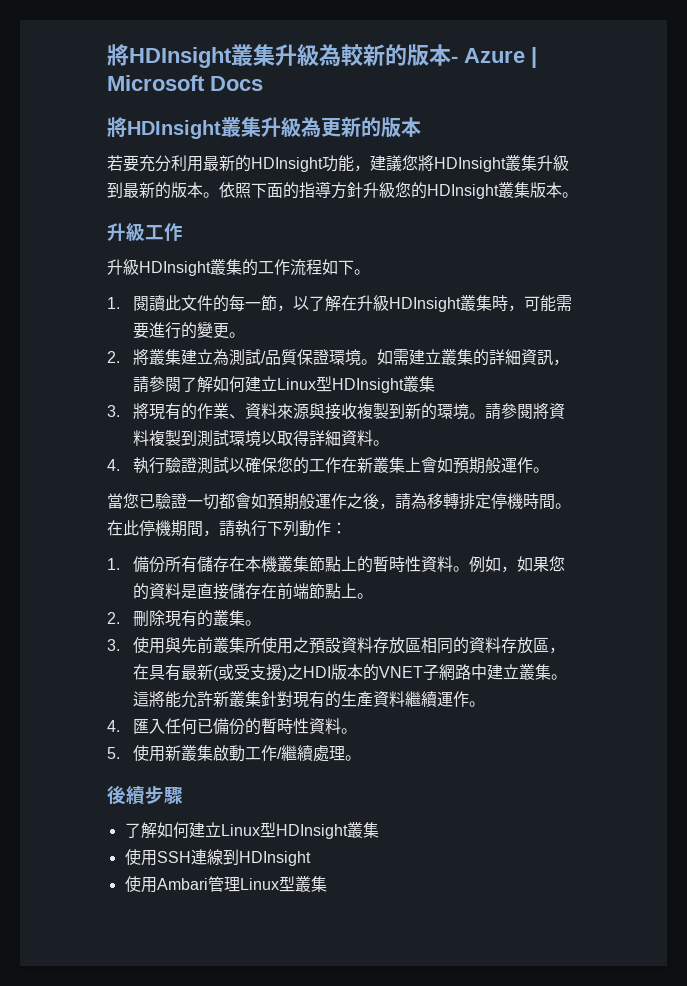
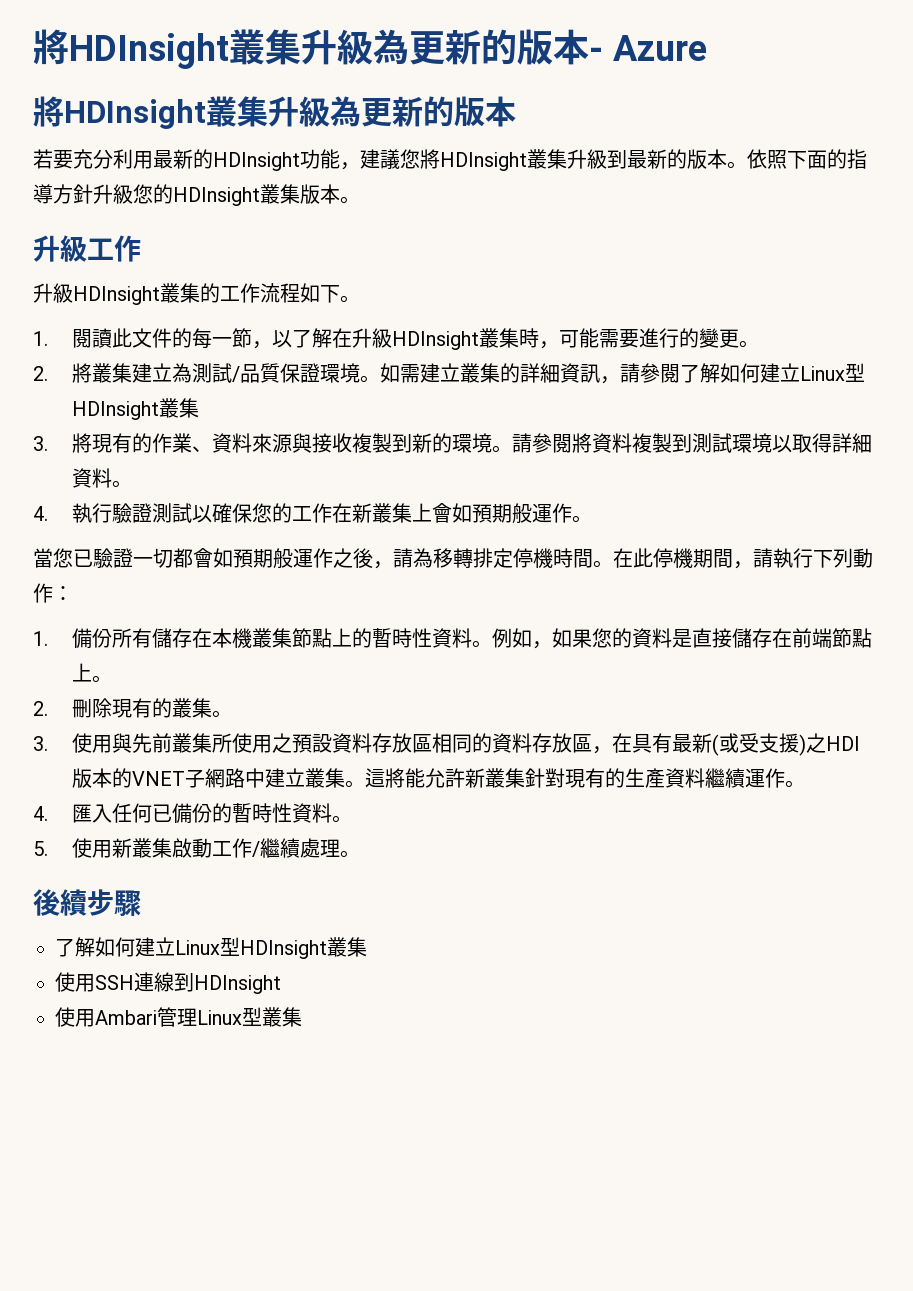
[107,44,363,68] 將HDInsight叢集升級為較 -> [33,29,445,69] 將HDInsight叢集升級為更
[531,47,537,68] [107,75,263,91] | Microsoft Docs -> (707, 48) none

